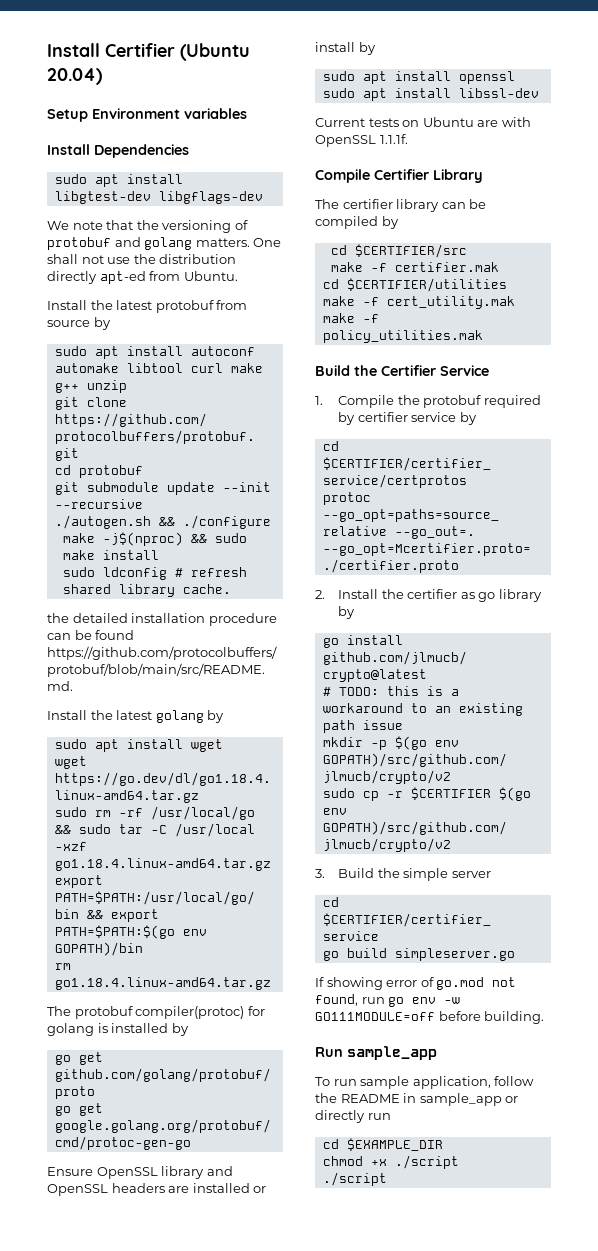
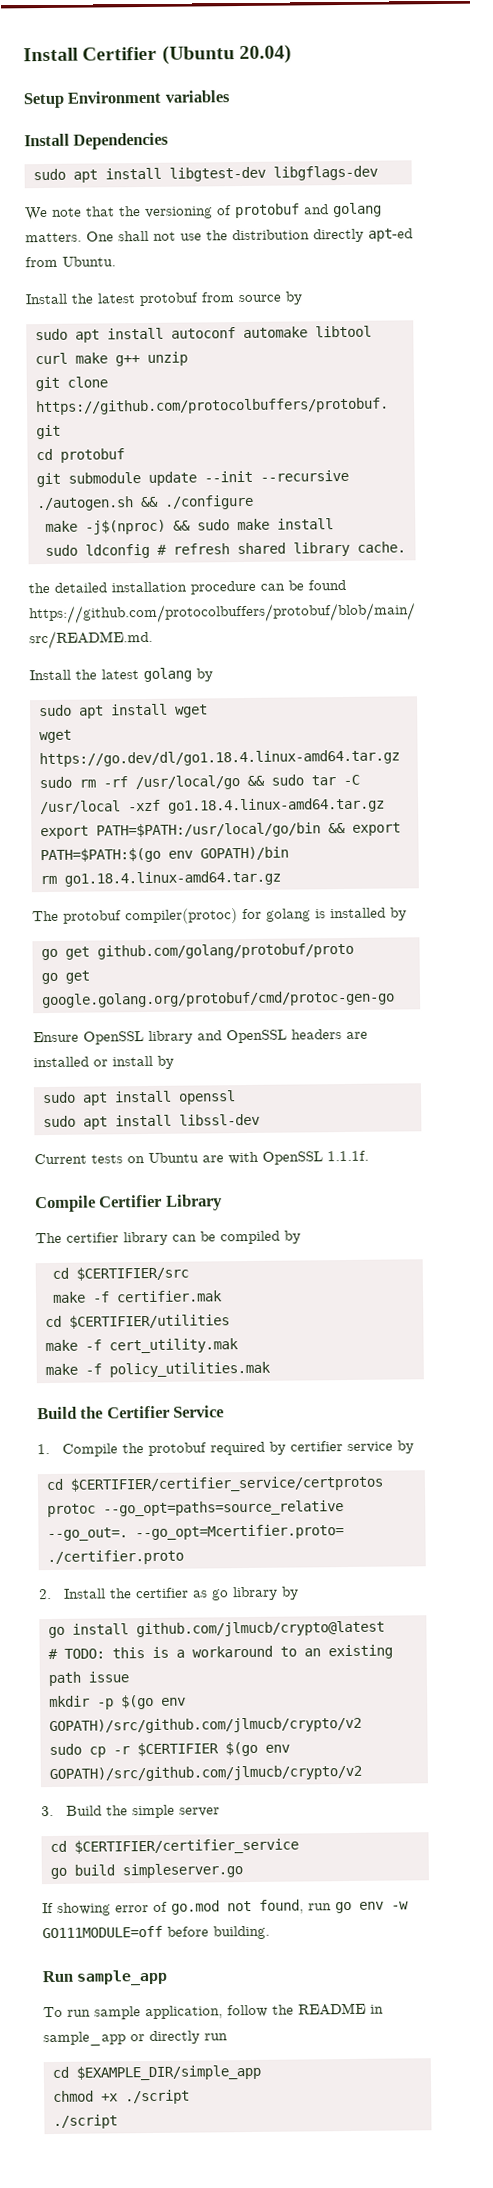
[346,1138,443,1151] $EXAMPLE_DIR -> [75,2064,261,2081] $EXAMPLE_DIR/simple_app

